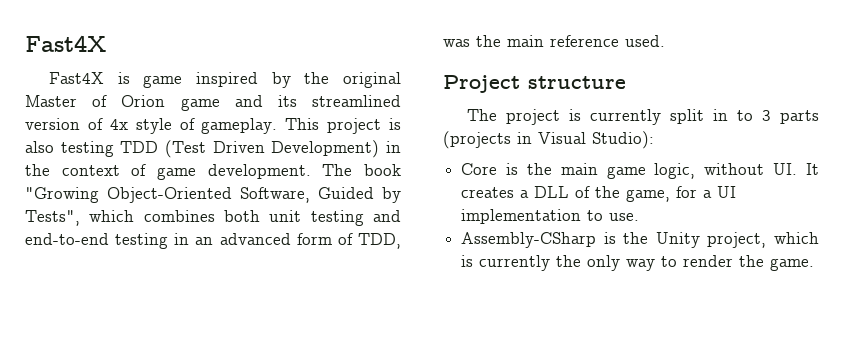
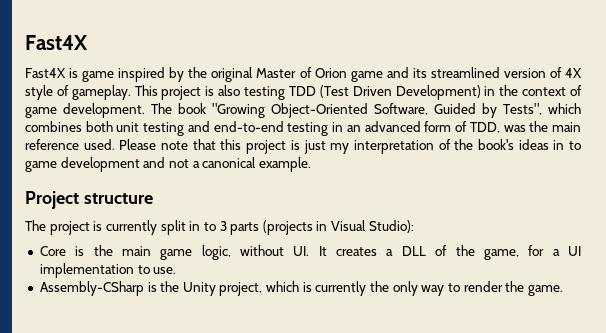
[109,119,128,130] 4x -> [565,68,582,78] 4X
(665, 41) none -> [119,139,581,154] [25,157,311,172] Please note that this project is just my interpretation of the book's ideas in to game development and not a canonical example.

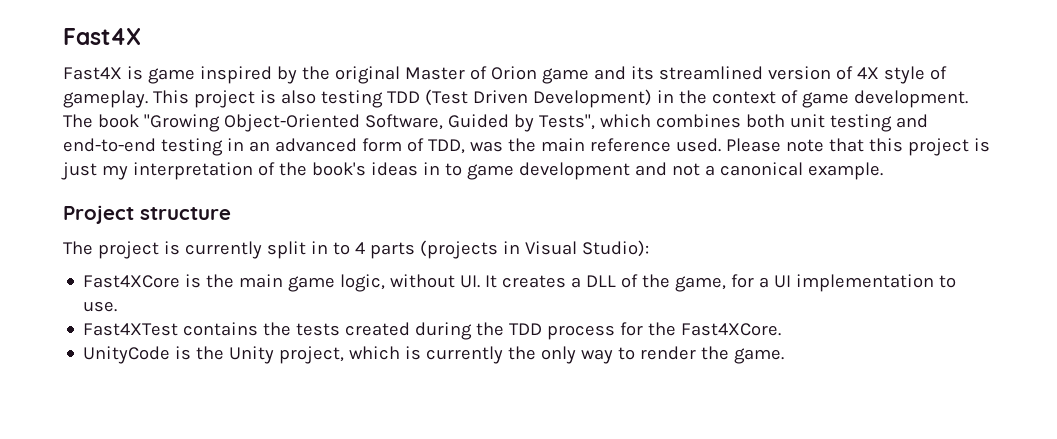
[219,221,227,231] 3 -> [354,242,365,254] 4
[39,246,66,256] Core -> [83,275,181,288] Fast4XCore
[39,281,144,296] Assembly-CSharp -> [83,322,782,340] [83,346,171,364] Fast4XTest contains the tests created during the TDD process for the Fast4XCore. // UnityCode

